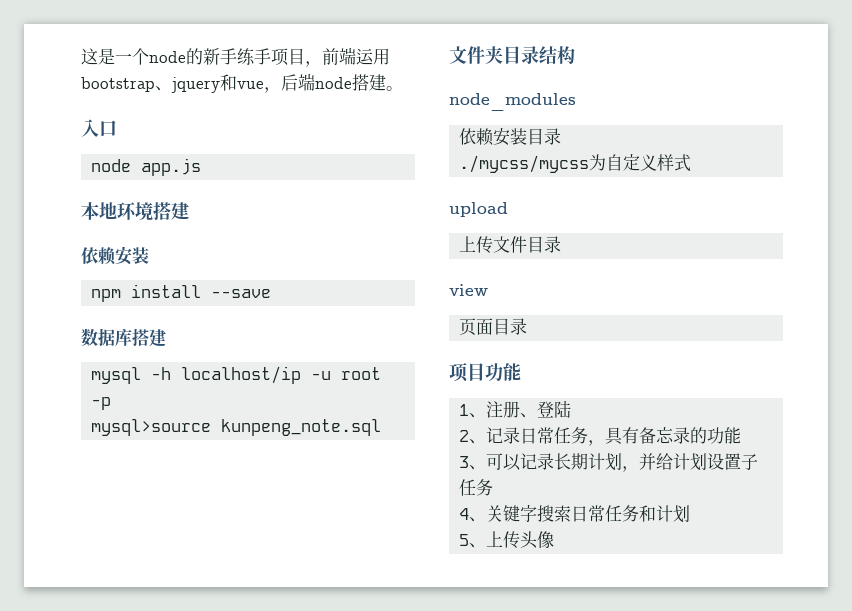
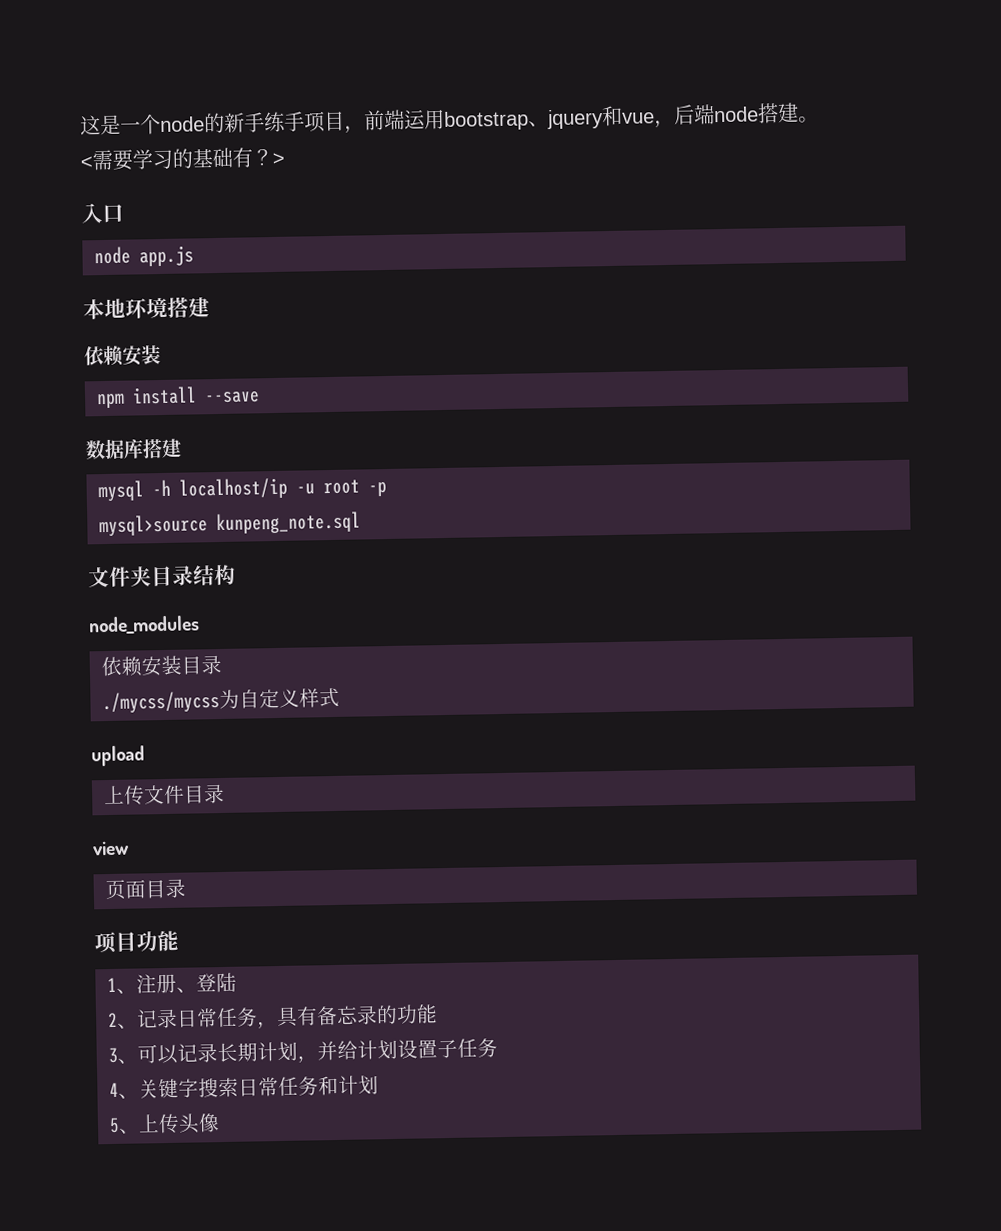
(403, 88) none -> [80,147,285,171] // <需要学习的基础有？>

